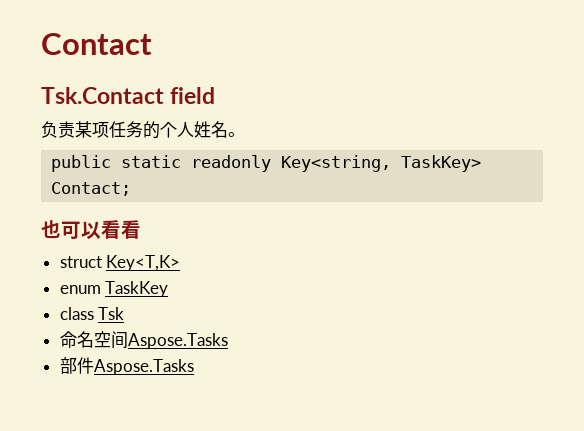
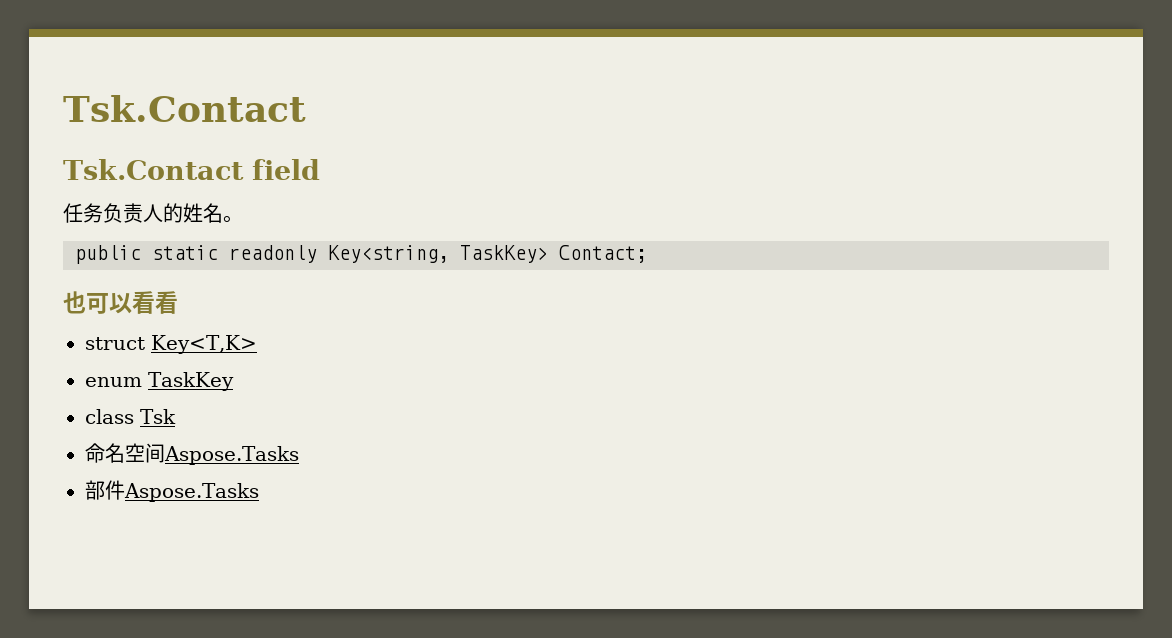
[41,33,152,55] Contact -> [63,95,306,122] Tsk.Contact
[41,121,194,139] 负责某项任务的个人 -> [63,203,183,223] 任务负责人的

